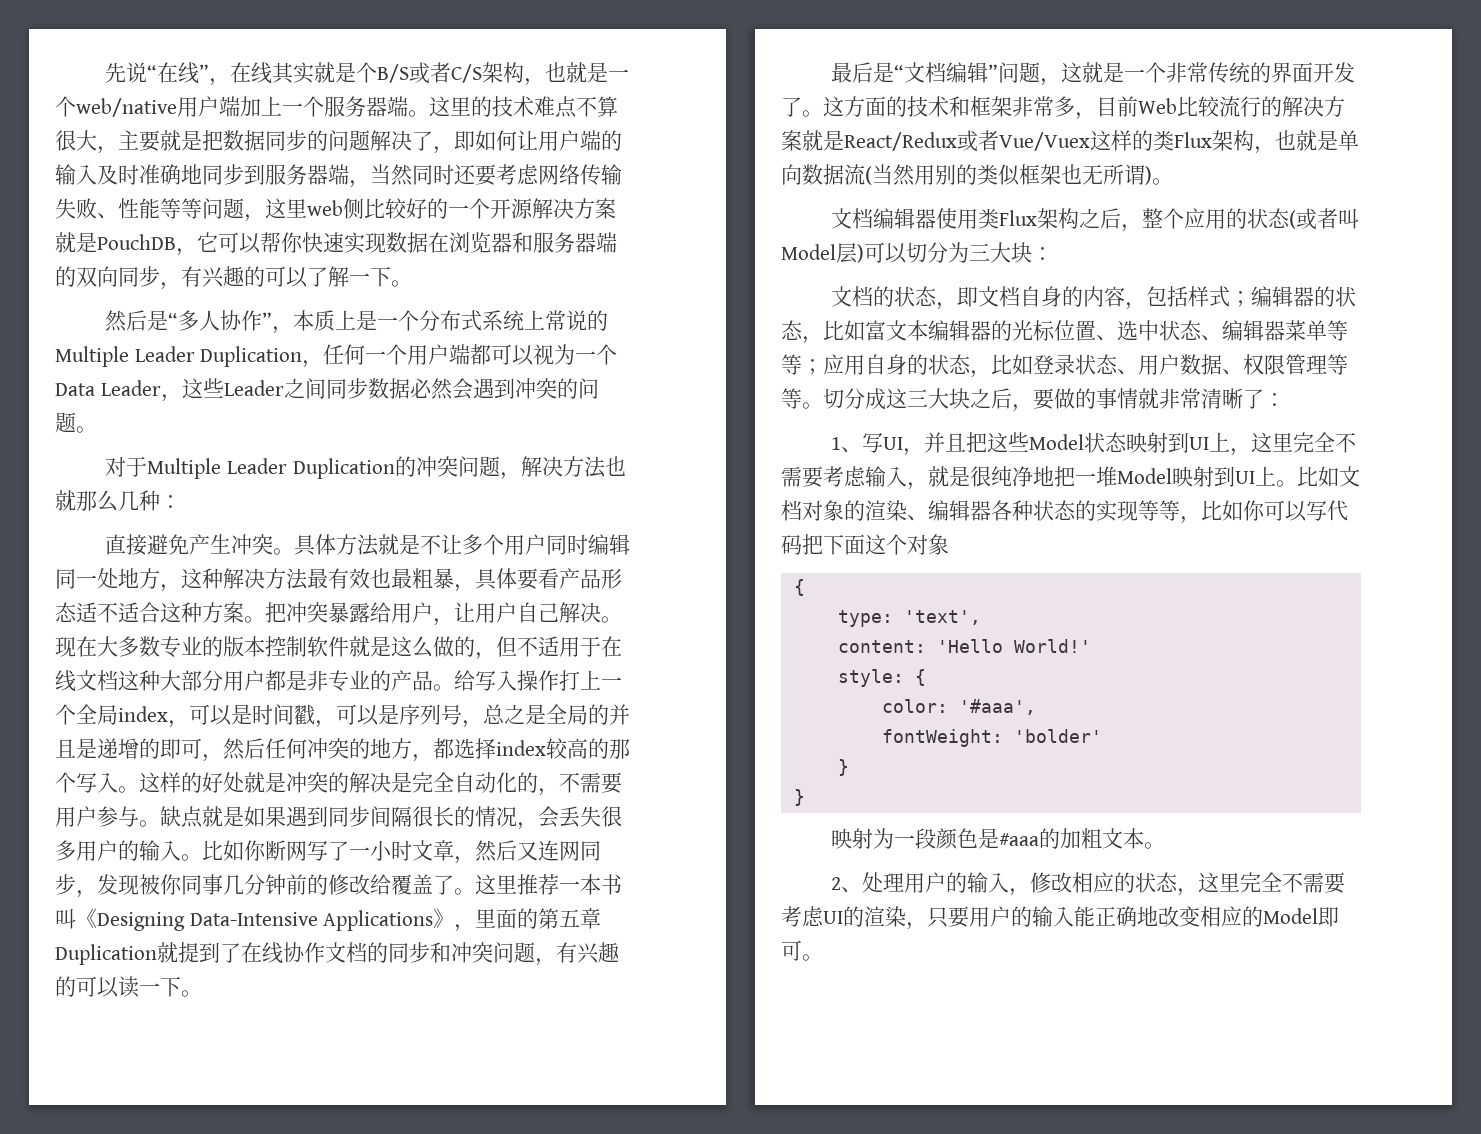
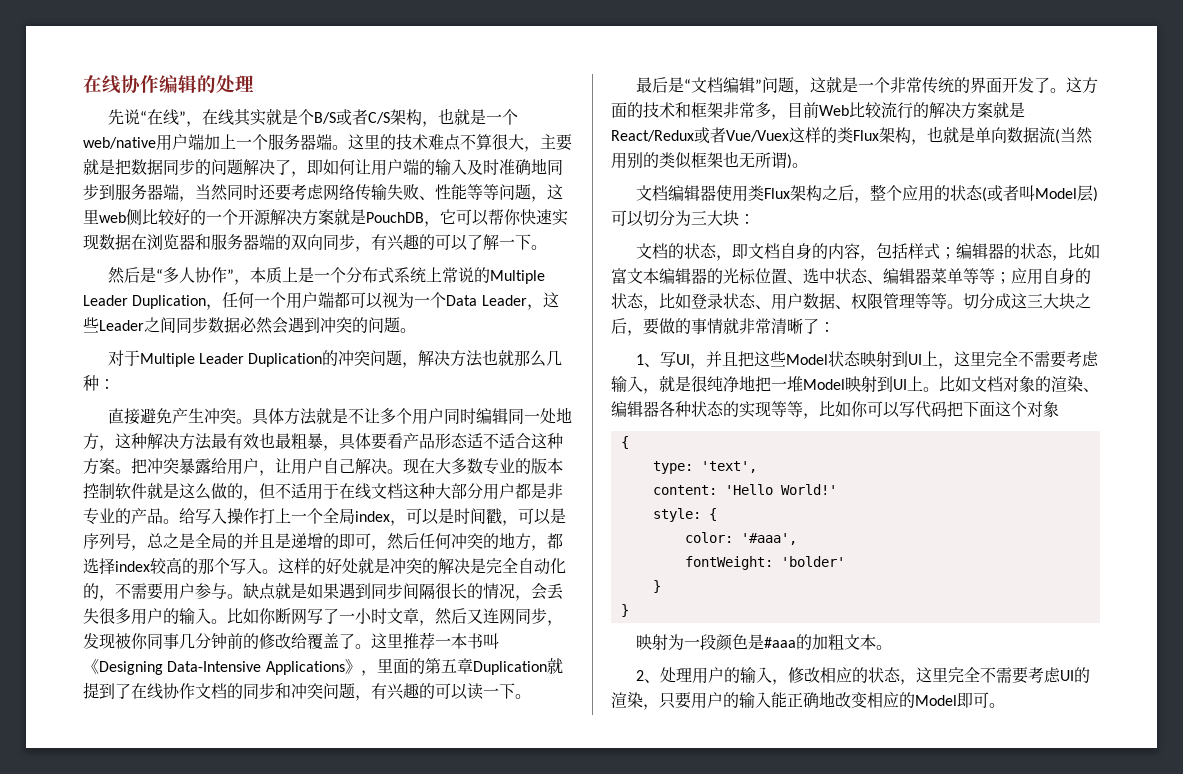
(105, 72) none -> [83,75,254,94] 在线协作编辑的处理 //

